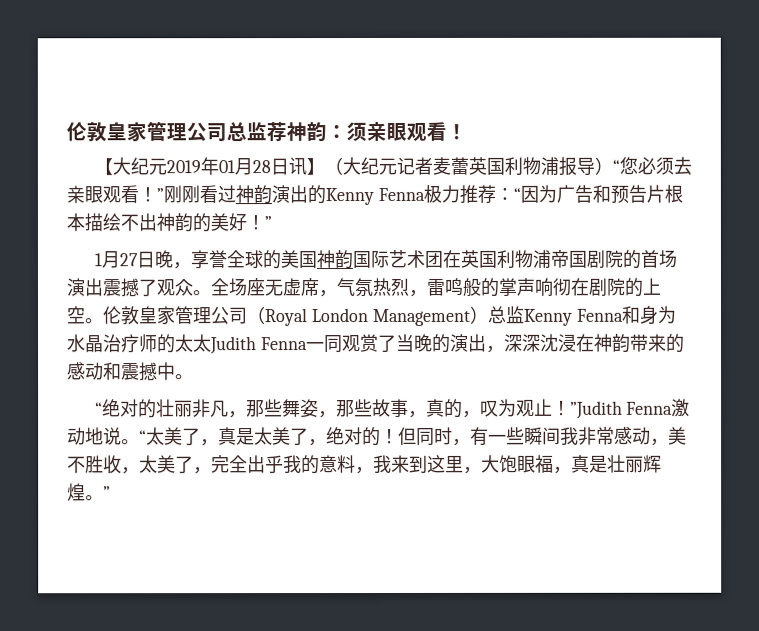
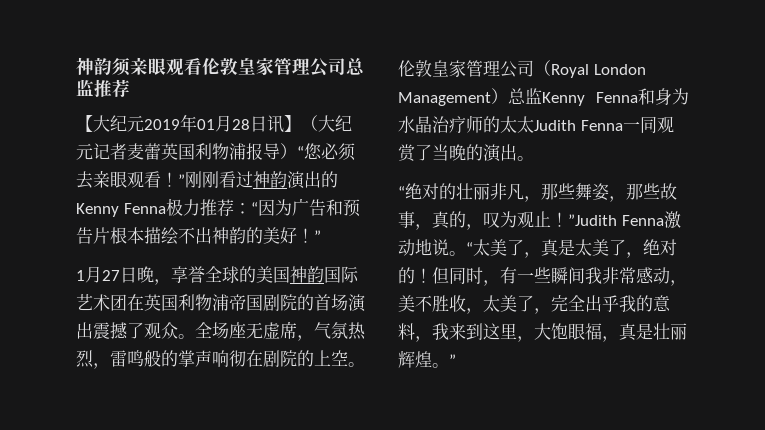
(66, 131) none -> [76,57,202,76] 神韵须亲眼观看
[266,121,467,143] 荐神韵：须亲眼观看！ -> [94,79,130,97] 推荐
[485,333,685,353] [67,362,176,382] ，深深沈浸在神韵带来的感动和震撼中 -> (517, 152) none

